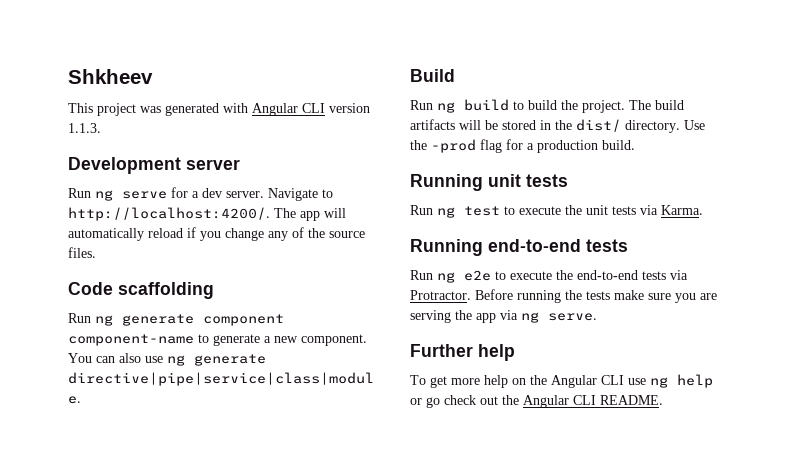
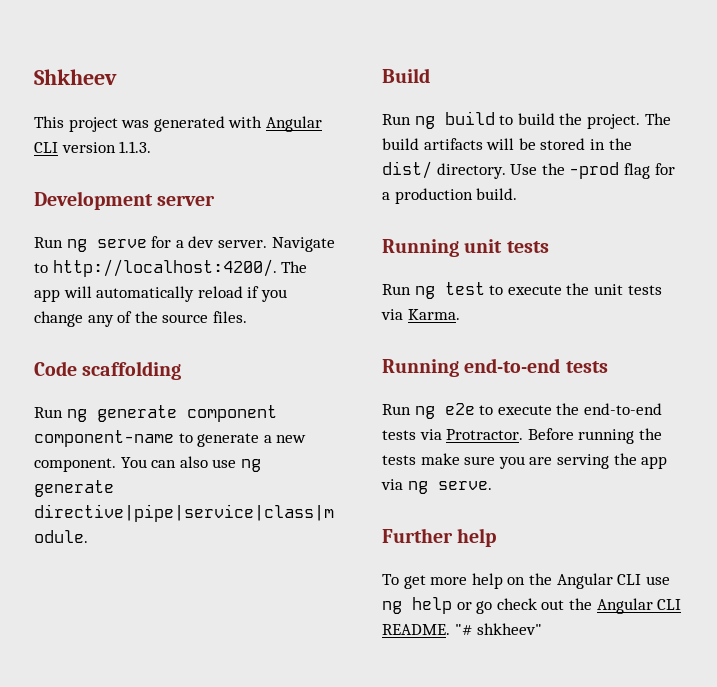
(663, 400) none -> [454,623,543,635] "# shkheev"

